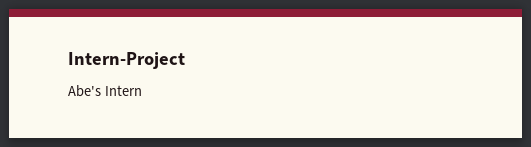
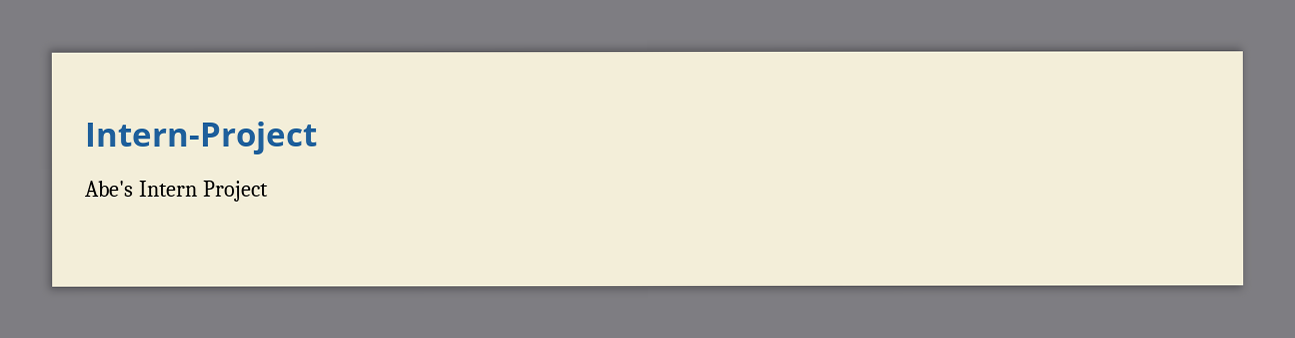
(142, 90) none -> [202,180,269,202] Project

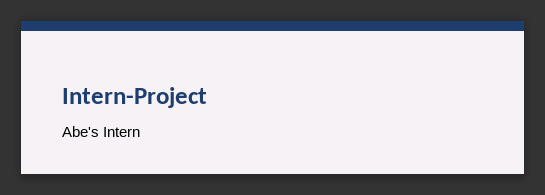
[202,180,269,202] Project -> (141, 132) none

